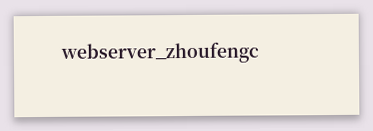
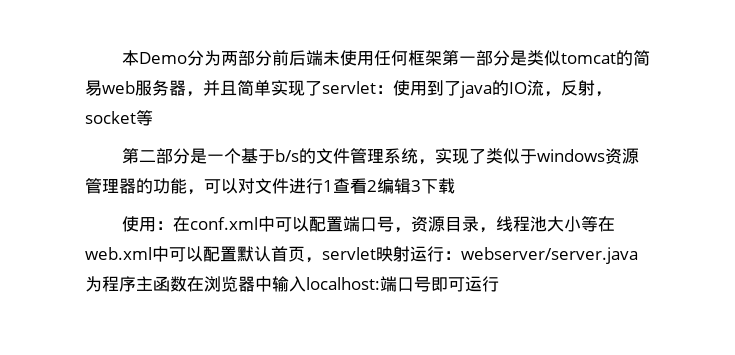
[60,41,259,64] webserver_zhoufengc -> [121,50,650,66] [85,80,612,98] [85,110,153,126] [121,148,639,165] [85,178,455,195] [121,216,615,233] [85,246,638,264] [85,276,499,292] 本Demo分为两部分前后端未使用任何框架第一部分是类似tomcat的简易web服务器，并且简单实现了servlet：使用到了java的IO流，反射，socket等 // 第二部分是一个基于b/s的文件管理系统，实现了类似于windows资源管理器的功能，可以对文件进行1查看2编辑3下载 // 使用：在conf.xml中可以配置端口号，资源目录，线程池大小等在web.xml中可以配置默认首页，servlet映射运行：webserver/server.java为程序主函数在浏览器中输入localhost:端口号即可运行

